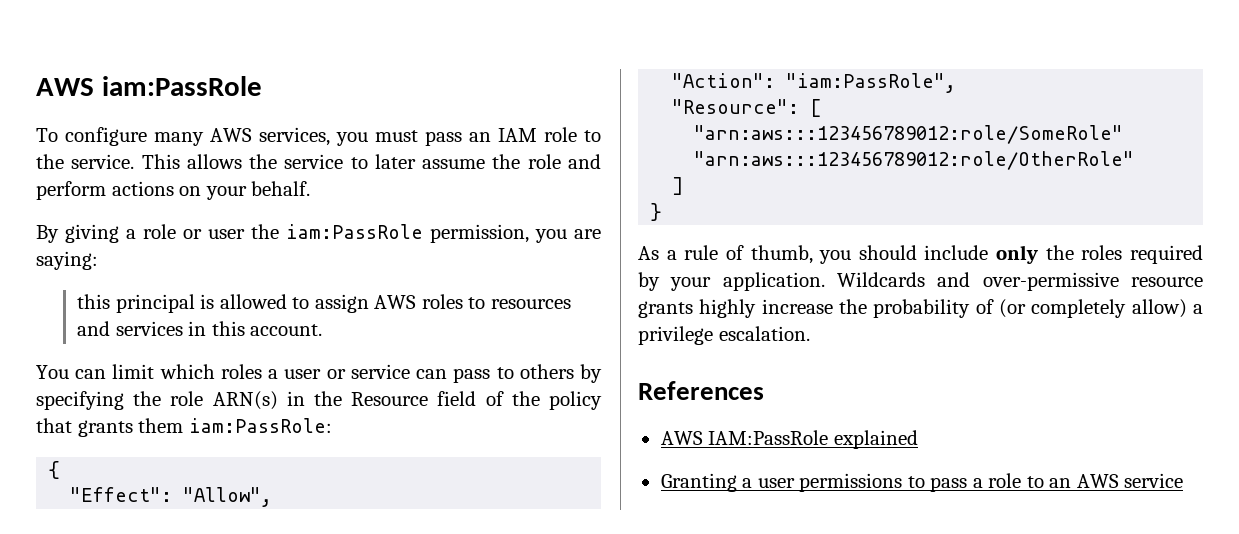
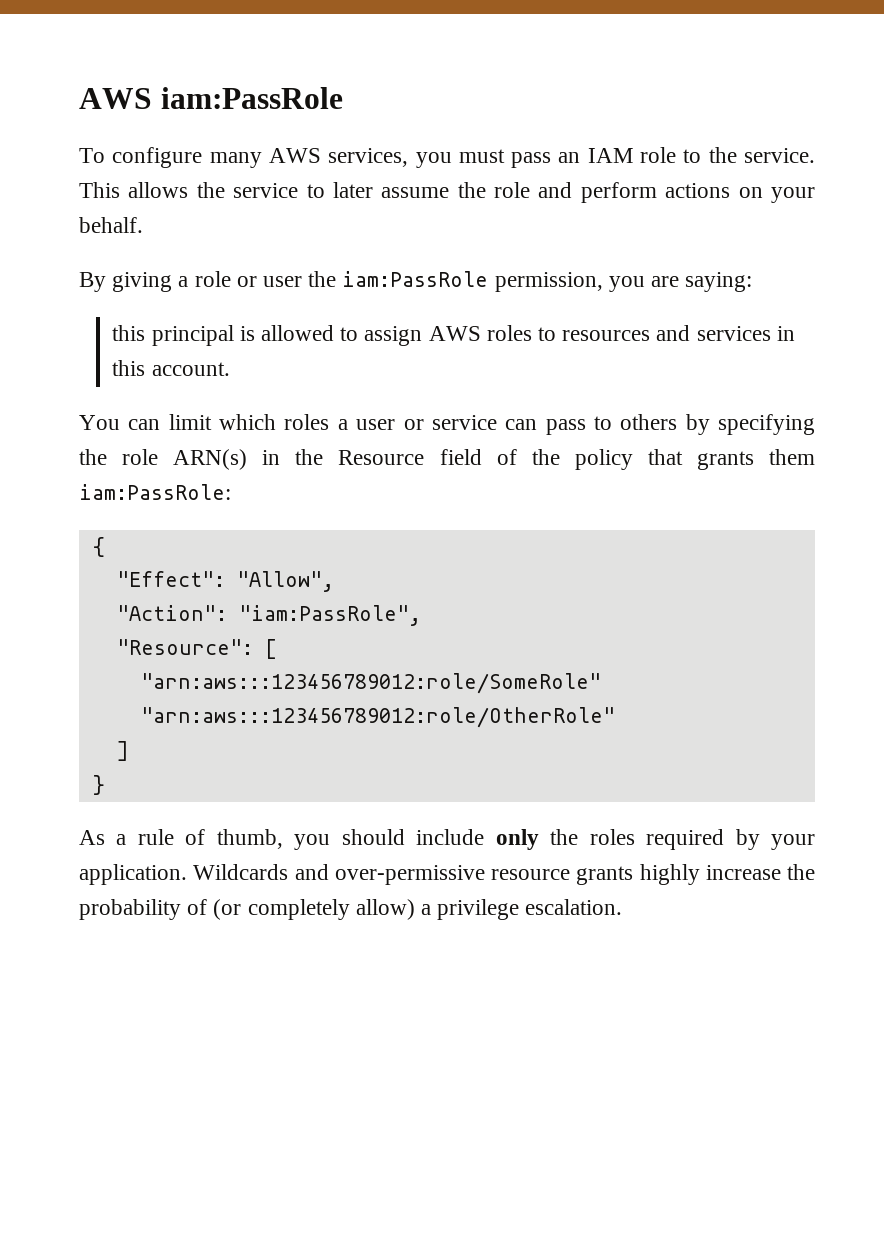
[638,381,764,400] [660,430,918,449] [660,473,1184,492] // References // AWS IAM:PassRole explained // Granting a user permissions to pass a role to an AWS service -> (623, 907) none

